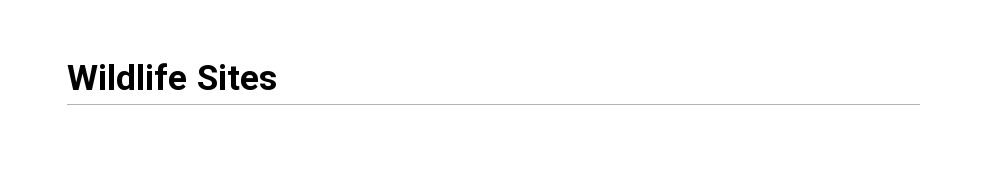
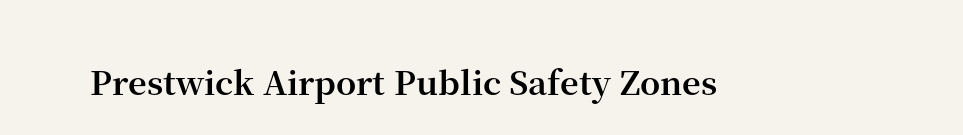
[67,63,277,90] Wildlife Sites -> [90,68,718,104] Prestwick Airport Public Safety Zones

